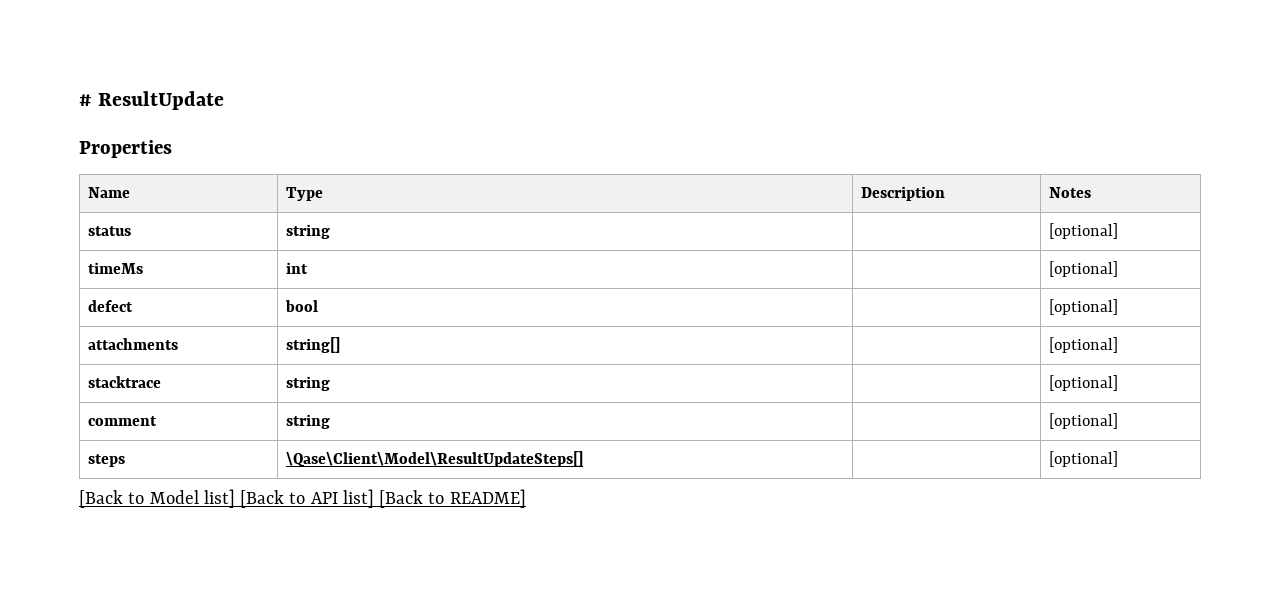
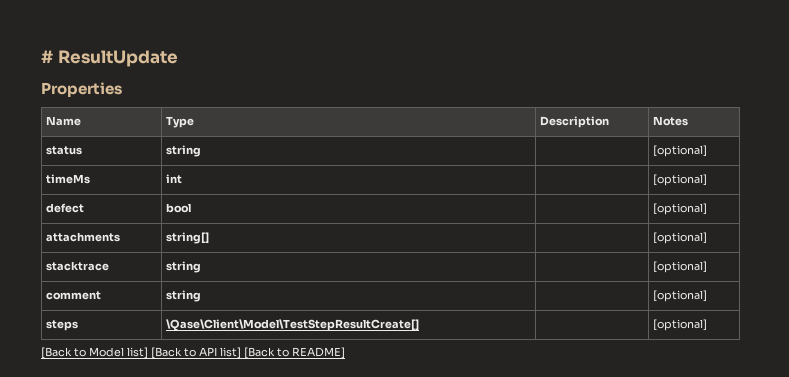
[285,451,583,467] \Qase\Client\Model\ResultUpdateSteps[] -> [165,319,419,331] \Qase\Client\Model\TestStepResultCreate[]

